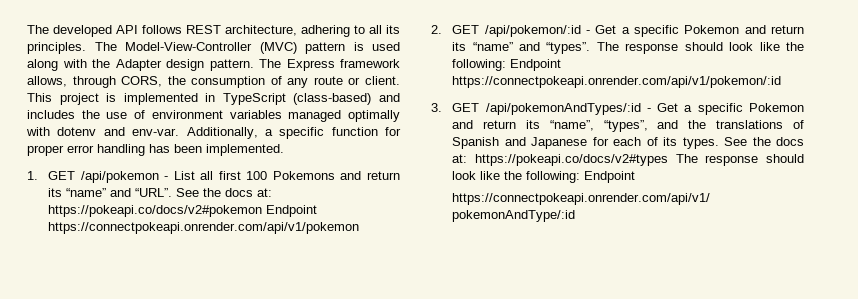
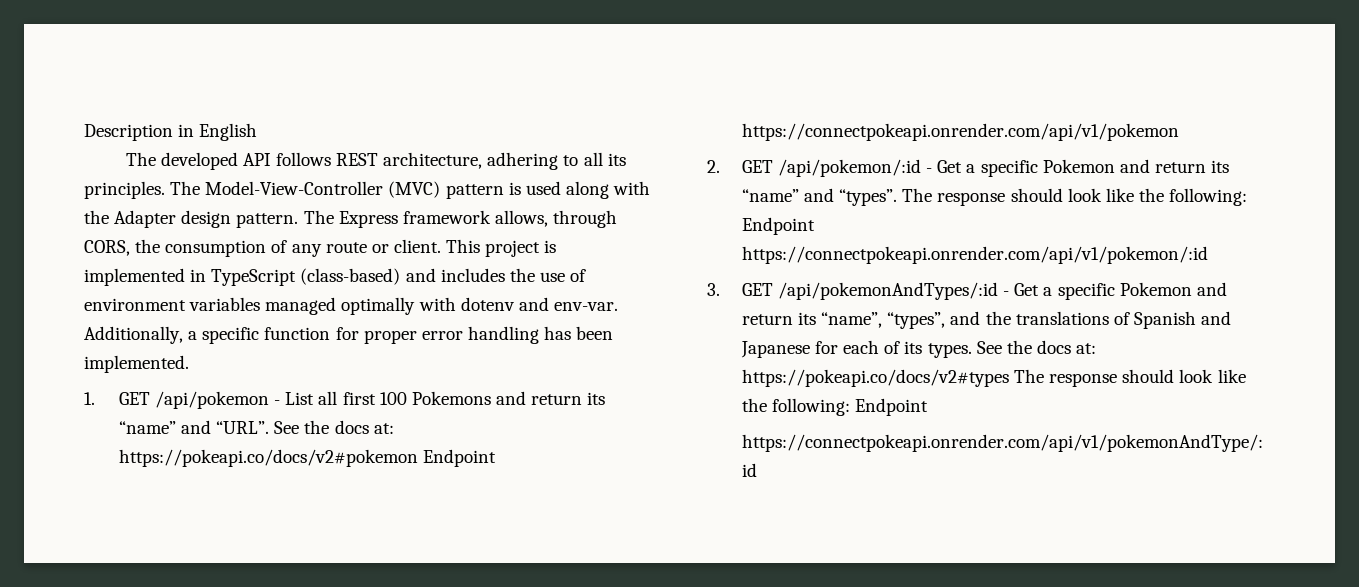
(27, 29) none -> [84,123,258,141] Description in English //

